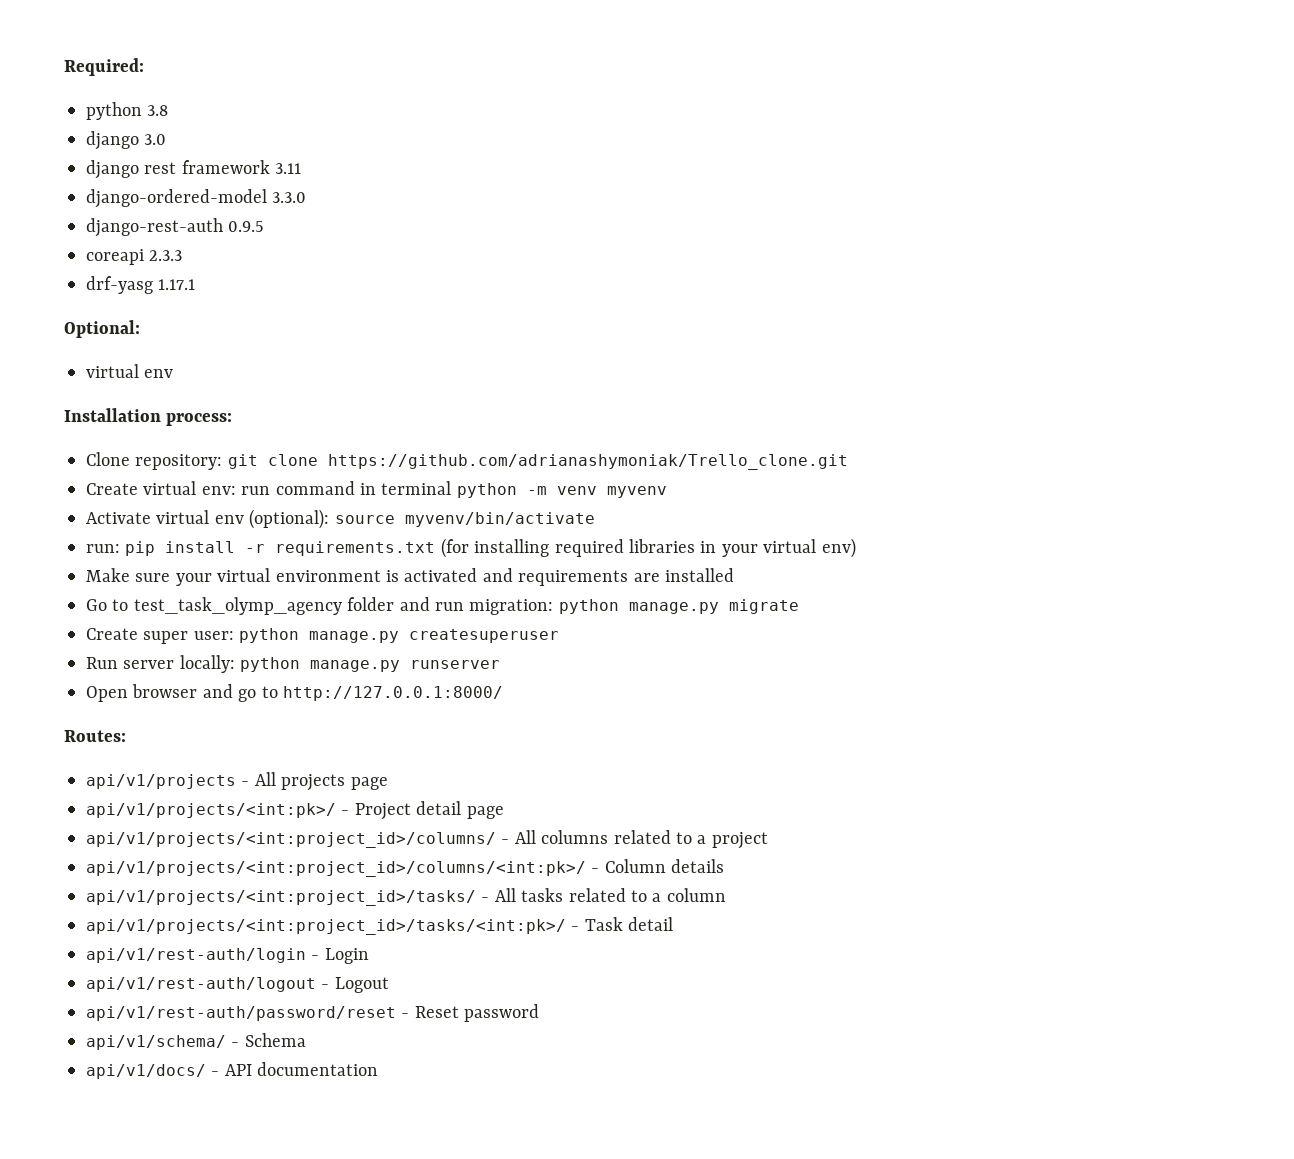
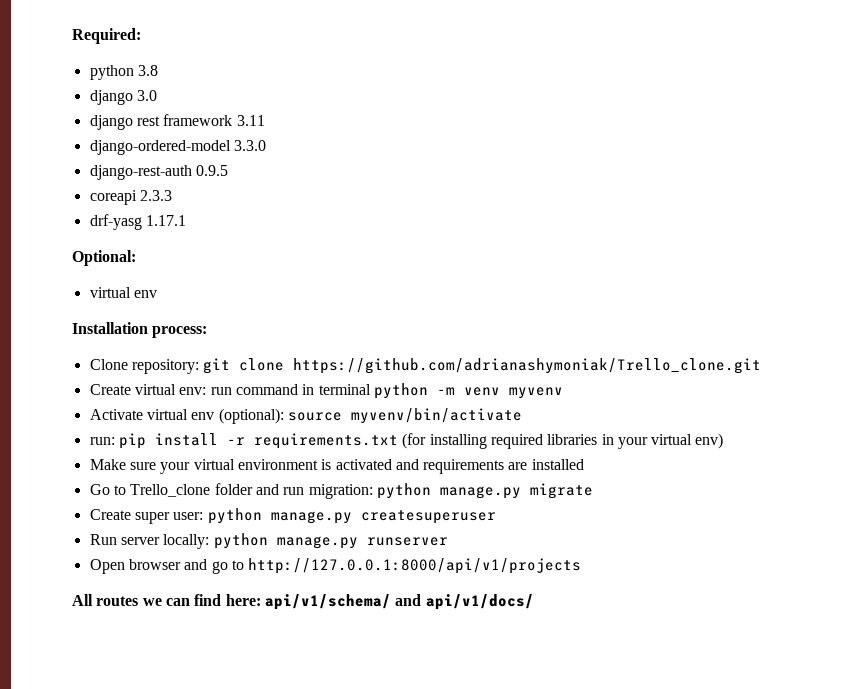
[133,597,342,615] test_task_olymp_agency -> [130,484,211,497] Trello_clone
[283,686,503,701] [64,730,126,742] [86,772,388,791] [86,801,504,820] [86,830,768,849] [86,859,725,877] [86,888,726,906] [86,917,674,935] [86,948,369,964] [86,977,389,993] [86,1004,540,1022] [86,1033,306,1050] [86,1062,379,1079] http://127.0.0.1:8000/ // Routes: // api/v1/projects - All projects page // api/v1/projects/<int:pk>/ - Project detail page // api/v1/projects/<int:project_id>/columns/ - All columns related to a project // api/v1/projects/<int:project_id>/columns/<int:pk>/ - Column details // api/v1/projects/<int:project_id>/tasks/ - All tasks related to a column // api/v1/projects/<int:project_id>/tasks/<int:pk>/ - Task detail // api/v1/rest-auth/login - Login // api/v1/rest-auth/logout - Logout // api/v1/rest-auth/password/reset - Reset password // api/v1/schema/ - Schema // api/v1/docs/ - API documentation -> [248,558,582,574] [72,594,534,610] http://127.0.0.1:8000/api/v1/projects // All routes we can find here: api/v1/schema/ and api/v1/docs/

